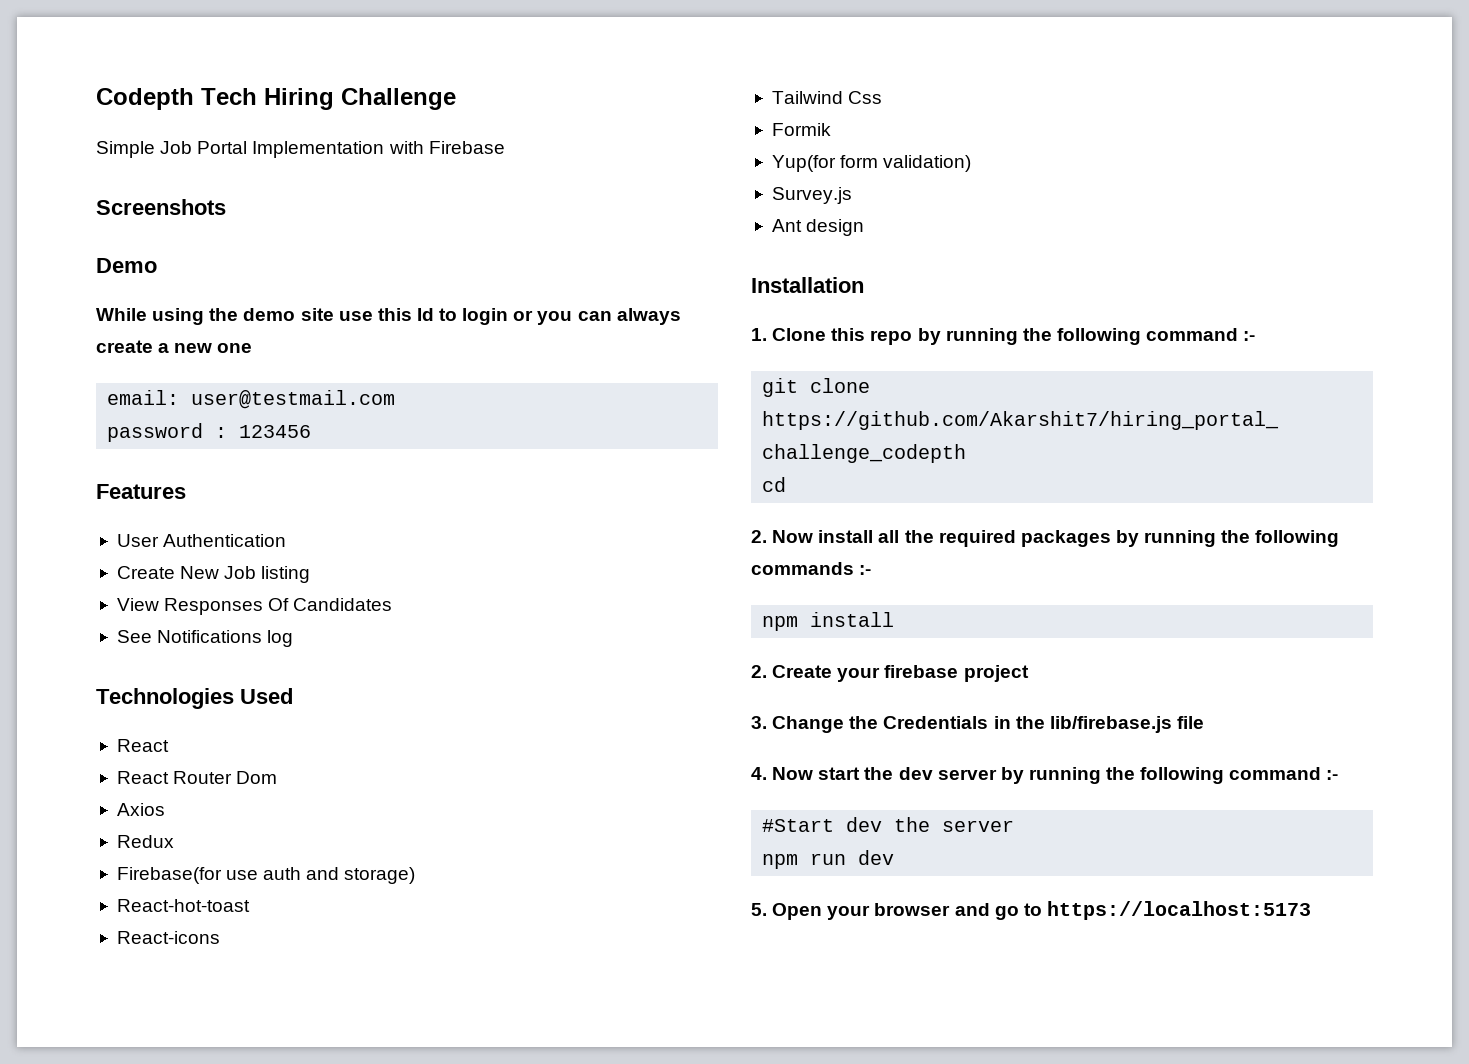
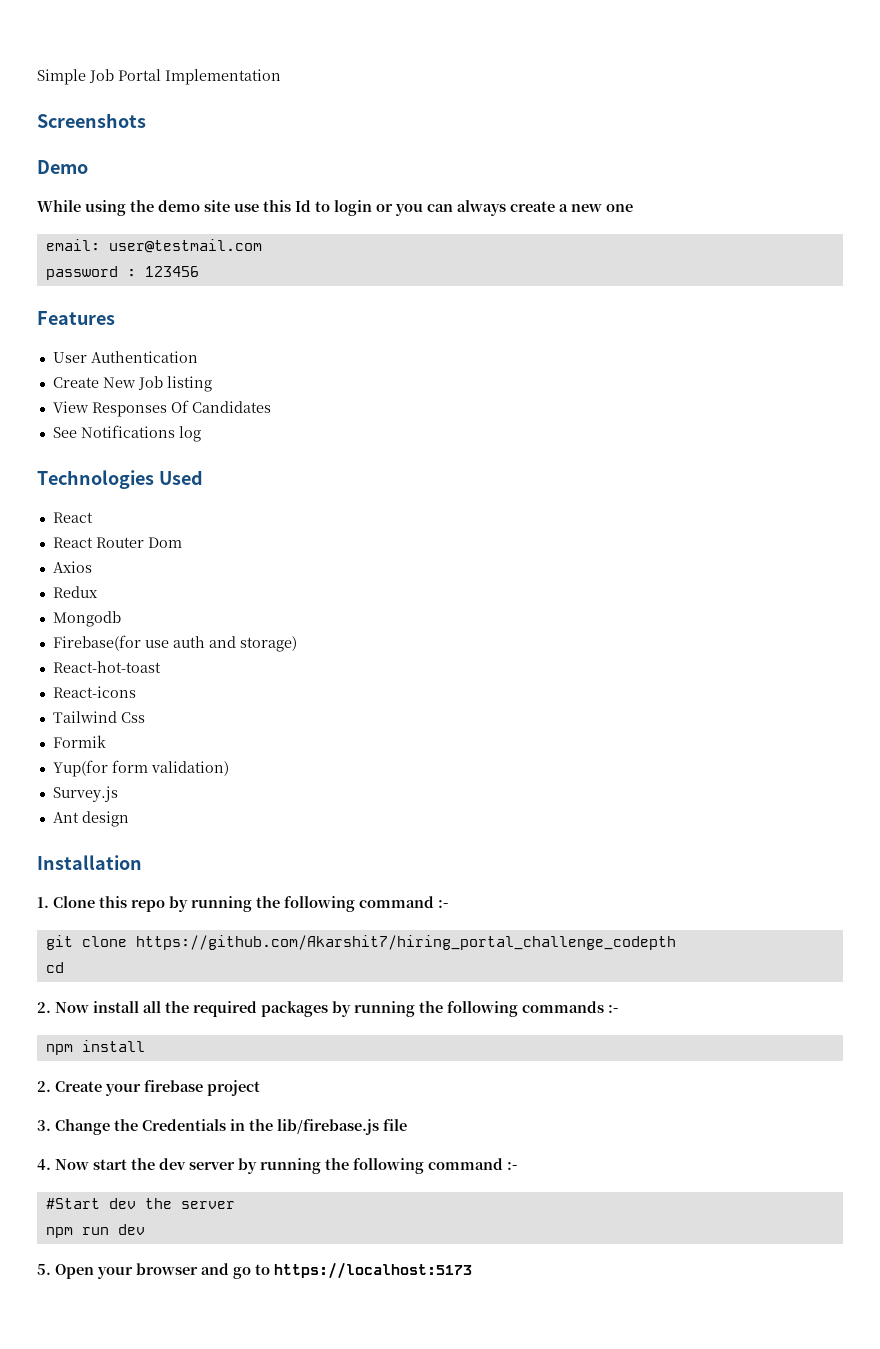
[96,88,456,110] Codepth Tech Hiring Challenge // -> (37, 77) none
[388,141,505,154] with Firebase -> (281, 77) none
(174, 841) none -> [52,611,121,627] // Mongodb

